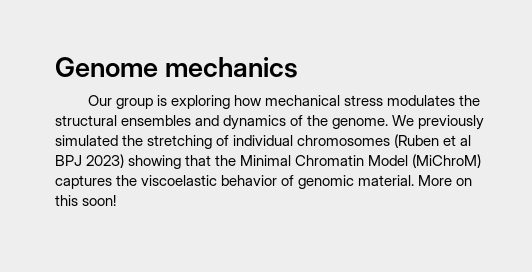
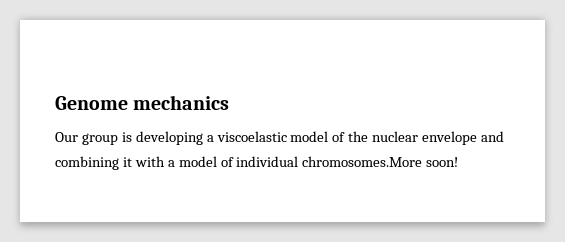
[170,95,480,109] [55,115,485,130] [55,134,472,149] [55,154,482,169] [55,175,473,189] [55,195,78,206] exploring how mechanical stress modulates the structural ensembles and dynamics of the genome. We previously simulated the stretching of individual chromosomes (Ruben et al BPJ 2023) showing that the Minimal Chromatin Model (MiChroM) captures the viscoelastic behavior of genomic material. More on this -> [135,131,505,145] [55,156,423,170] developing a viscoelastic model of the nuclear envelope and combining it with a model of individual chromosomes.More

